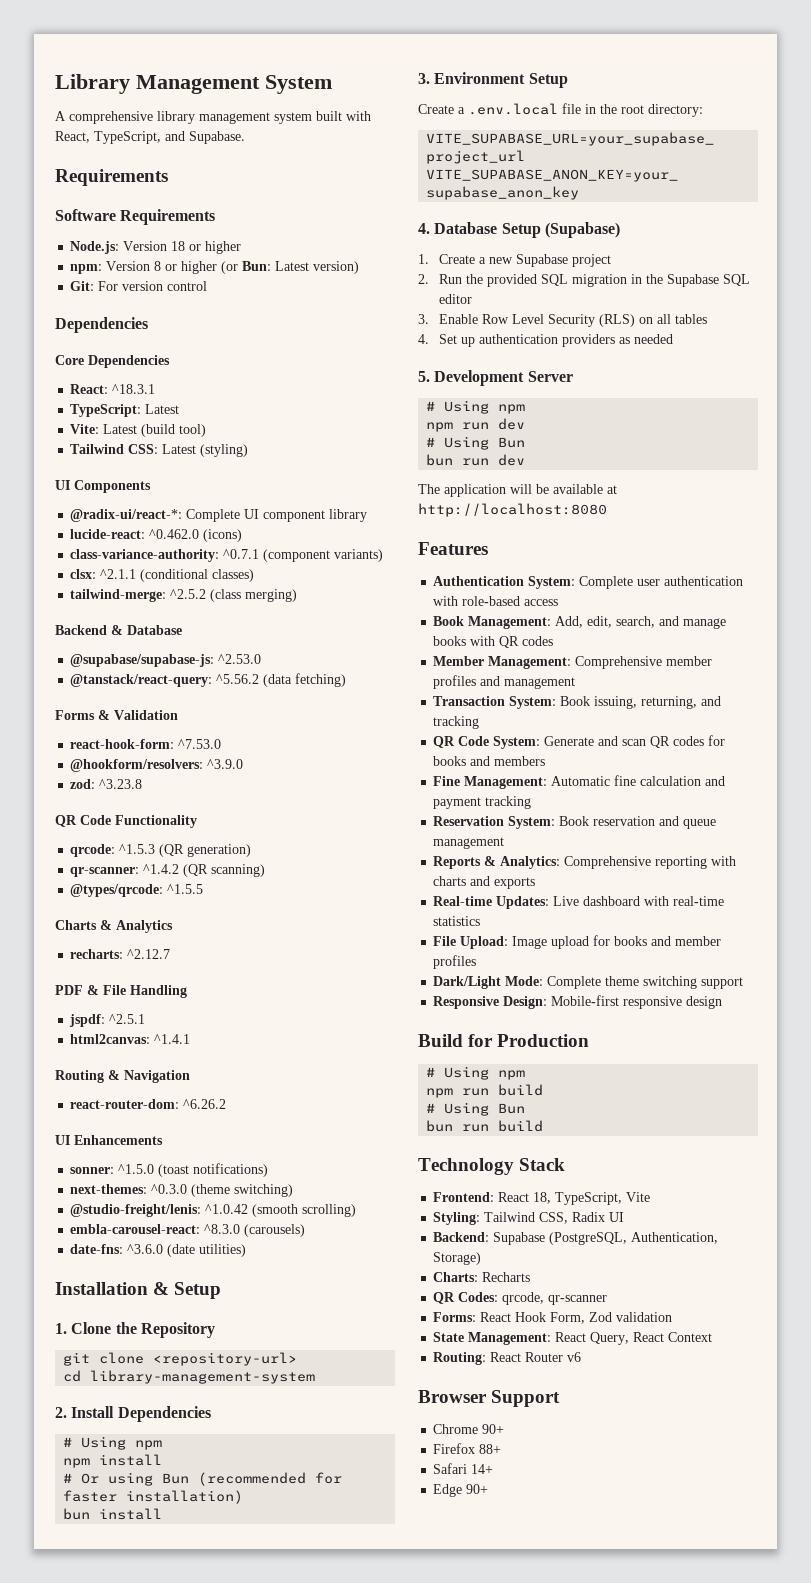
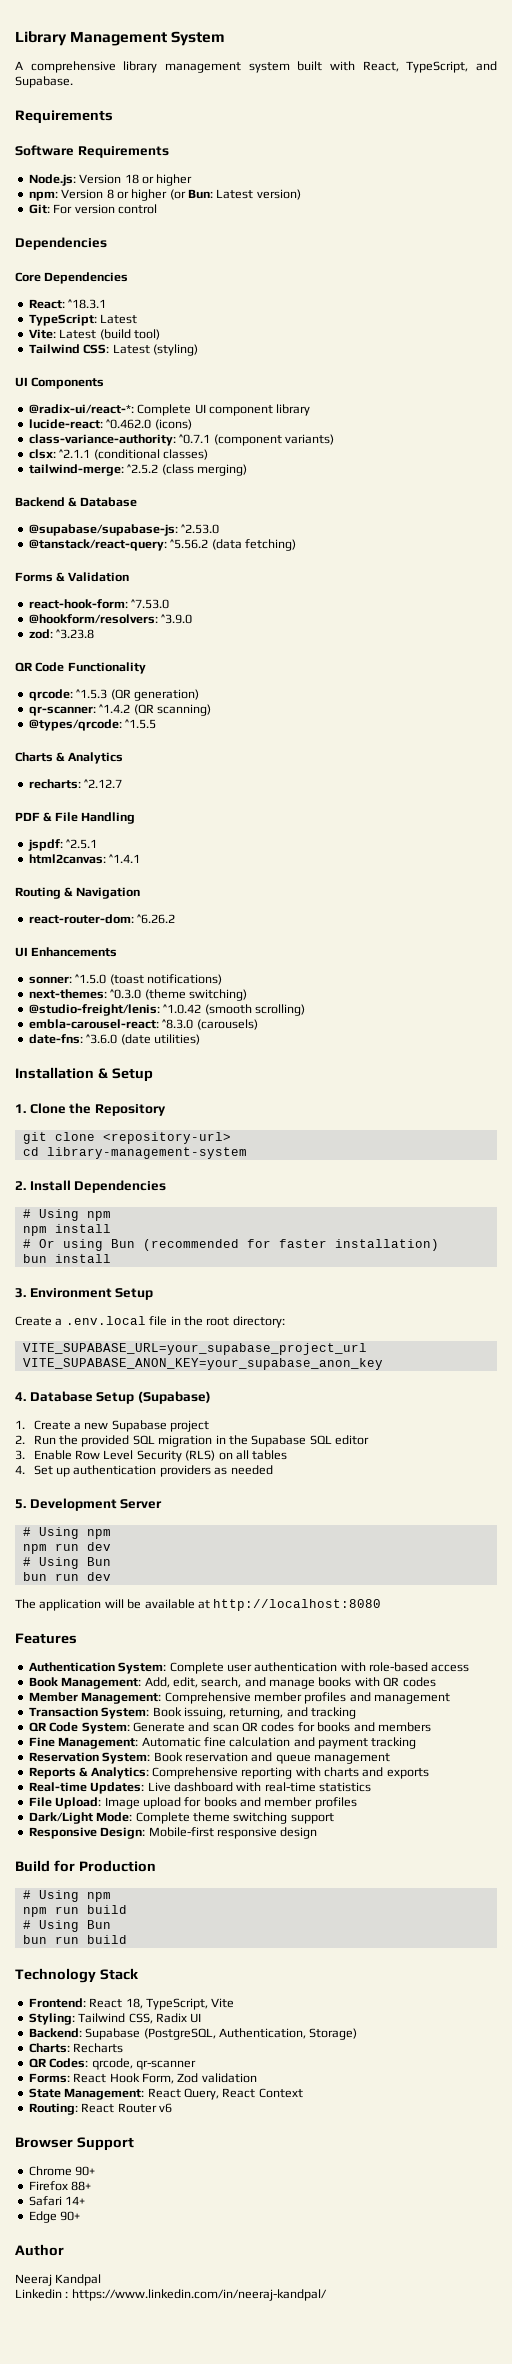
(489, 1489) none -> [15,2244,64,2256] [15,2274,102,2286] [15,2289,327,2301] // Author // Neeraj Kandpal // Linkedin : https://www.linkedin.com/in/neeraj-kandpal/

